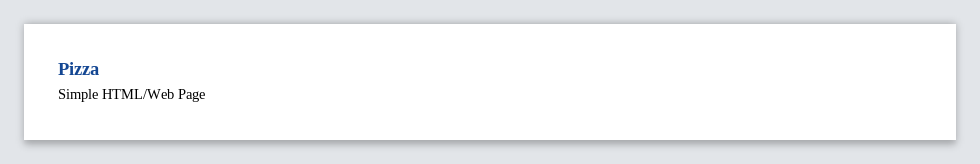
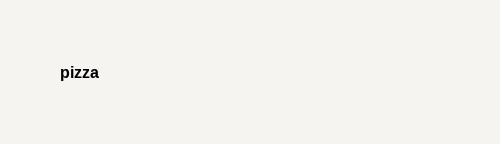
[58,62,99,75] [58,89,205,102] Pizza // Simple HTML/Web Page -> [60,66,99,81] pizza

